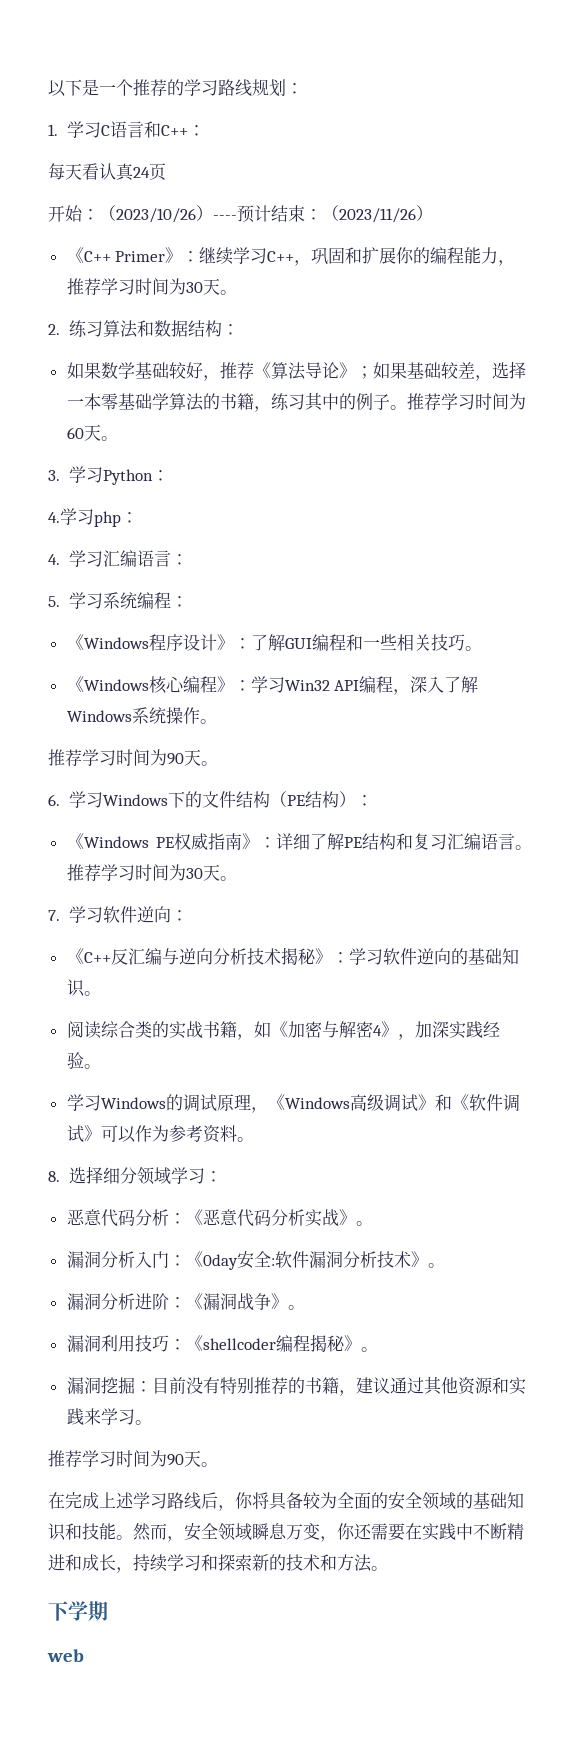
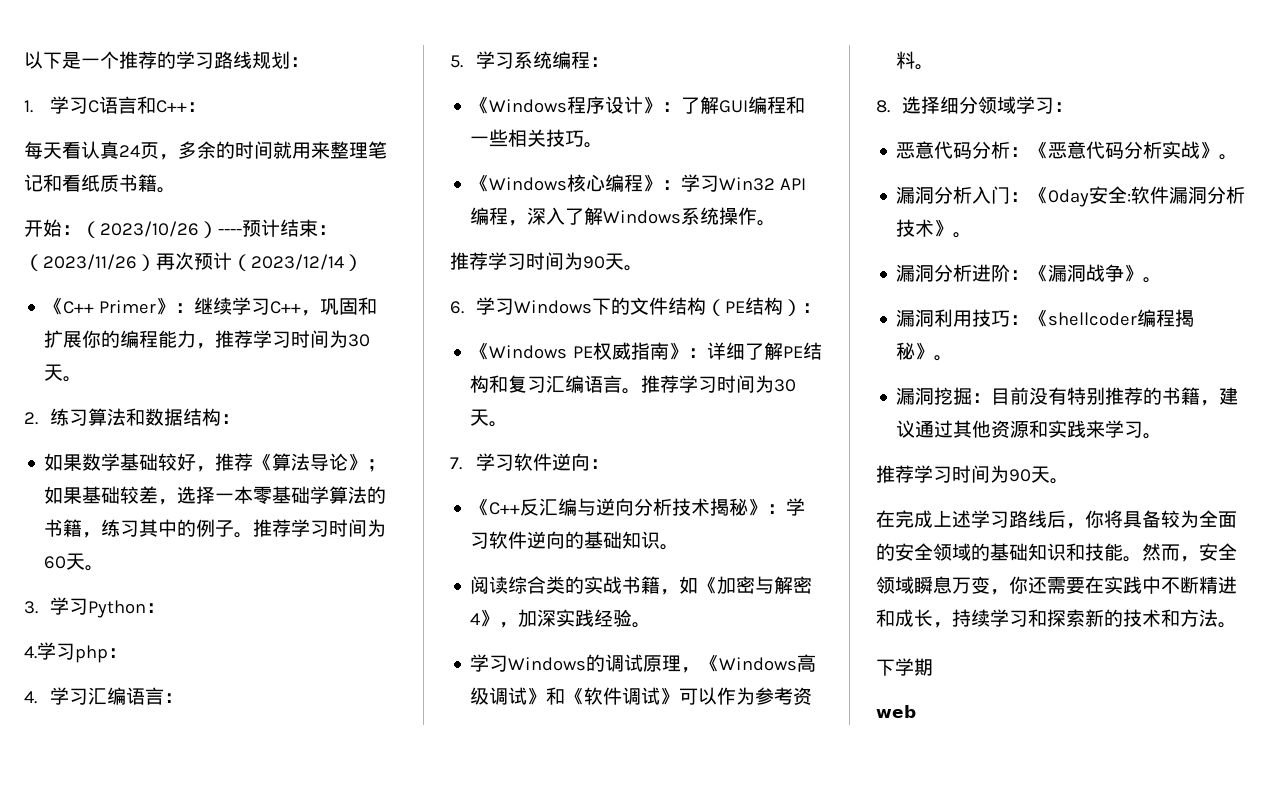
(166, 172) none -> [159,141,387,160] [24,174,176,193] ，多余的时间就用来整理笔记和看纸质书籍。
(433, 213) none -> [156,252,363,271] 再次预计（2023/12/14）

